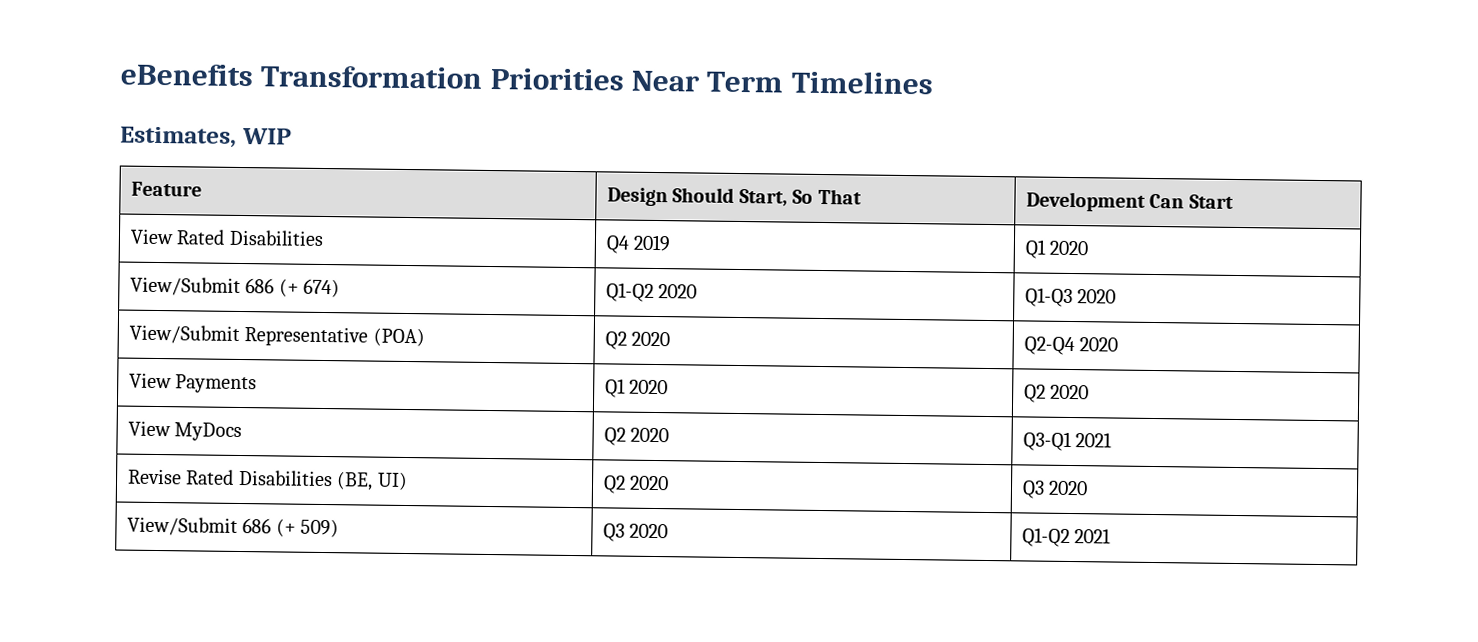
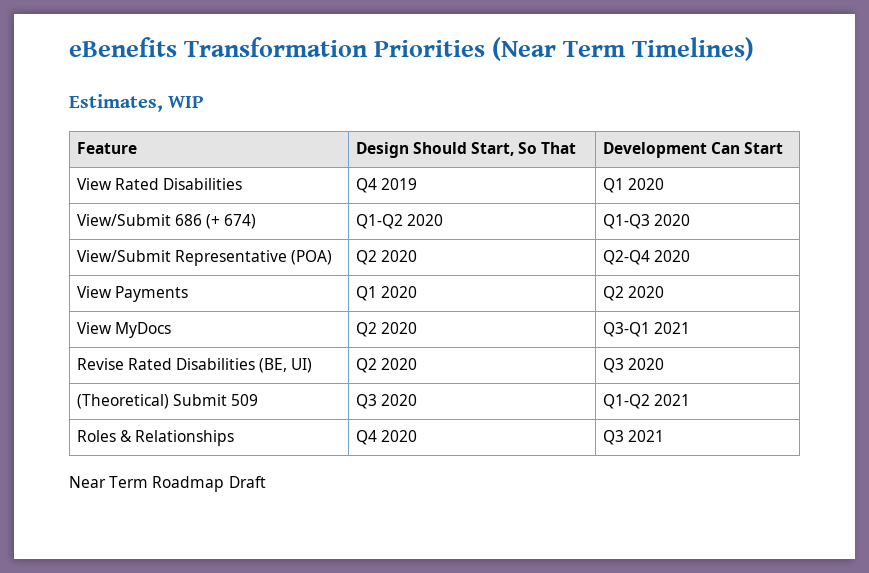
[631,70,934,95] Near Term Timelines -> [492,37,754,61] (Near Term Timelines)
[127,516,340,538] View/Submit 686 (+ 509) -> [76,394,259,409] (Theoretical) Submit 509
(1112, 536) none -> [76,430,235,446] [355,430,417,445] [602,430,664,445] [69,476,266,492] // Roles & Relationships | Q4 2020 | Q3 2021 // Near Term Roadmap Draft

